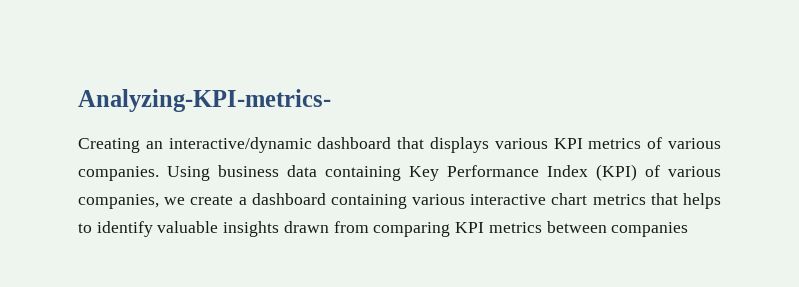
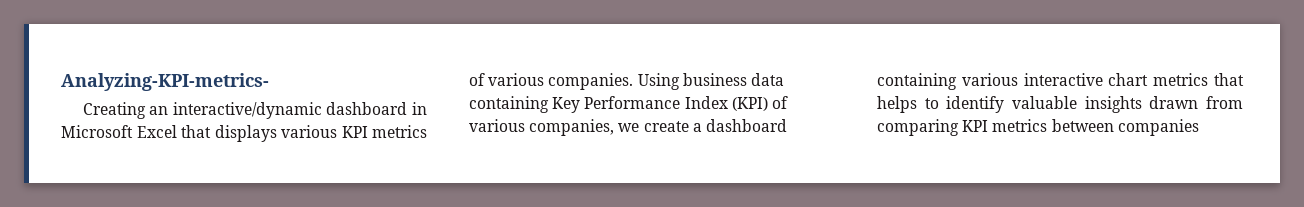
(392, 143) none -> [412,102,427,115] [61,125,177,138] in Microsoft Excel

